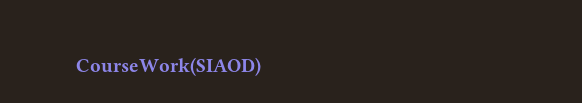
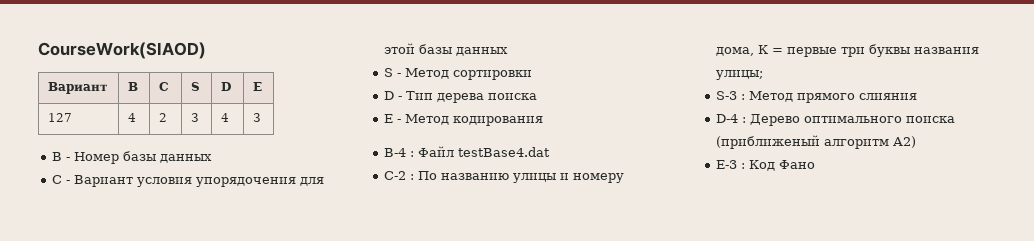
(261, 66) none -> [48,82,108,94] [128,82,139,91] [159,82,170,91] [191,82,201,91] [221,82,232,91] [253,82,263,91] [48,113,73,122] [128,113,137,122] [159,113,168,122] [191,113,200,122] [221,113,230,122] [253,113,262,122] [52,151,213,164] [52,175,325,187] [384,43,509,56] [384,68,533,80] [384,91,538,103] [384,114,544,126] [384,146,551,157] [384,171,625,183] [716,44,980,57] [716,70,764,80] [716,91,918,103] [716,114,956,126] [716,135,917,149] [716,160,816,171] // Вариант | B | C | S | D | E // 127 | 4 | 2 | 3 | 4 | 3 // B - Номер базы данных // C - Вариант условия упорядочения для этой базы данных // S - Метод сортировки // D - Тип дерева поиска // E - Метод кодирования // B-4 : Файл testBase4.dat // C-2 : По названию улицы и номеру дома, К = первые три буквы названия улицы; // S-3 : Метод пpямого слияния // D-4 : Дерево оптимального поиска (приближеный алгоритм А2) // E-3 : Код Фано

